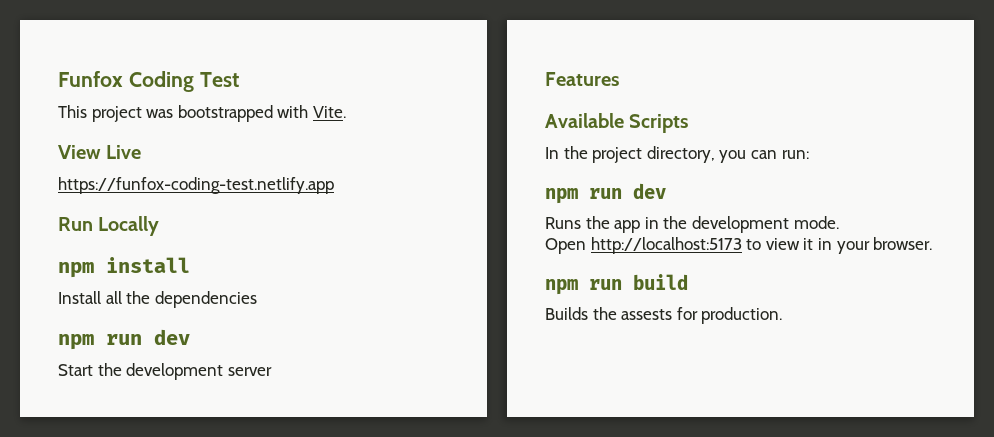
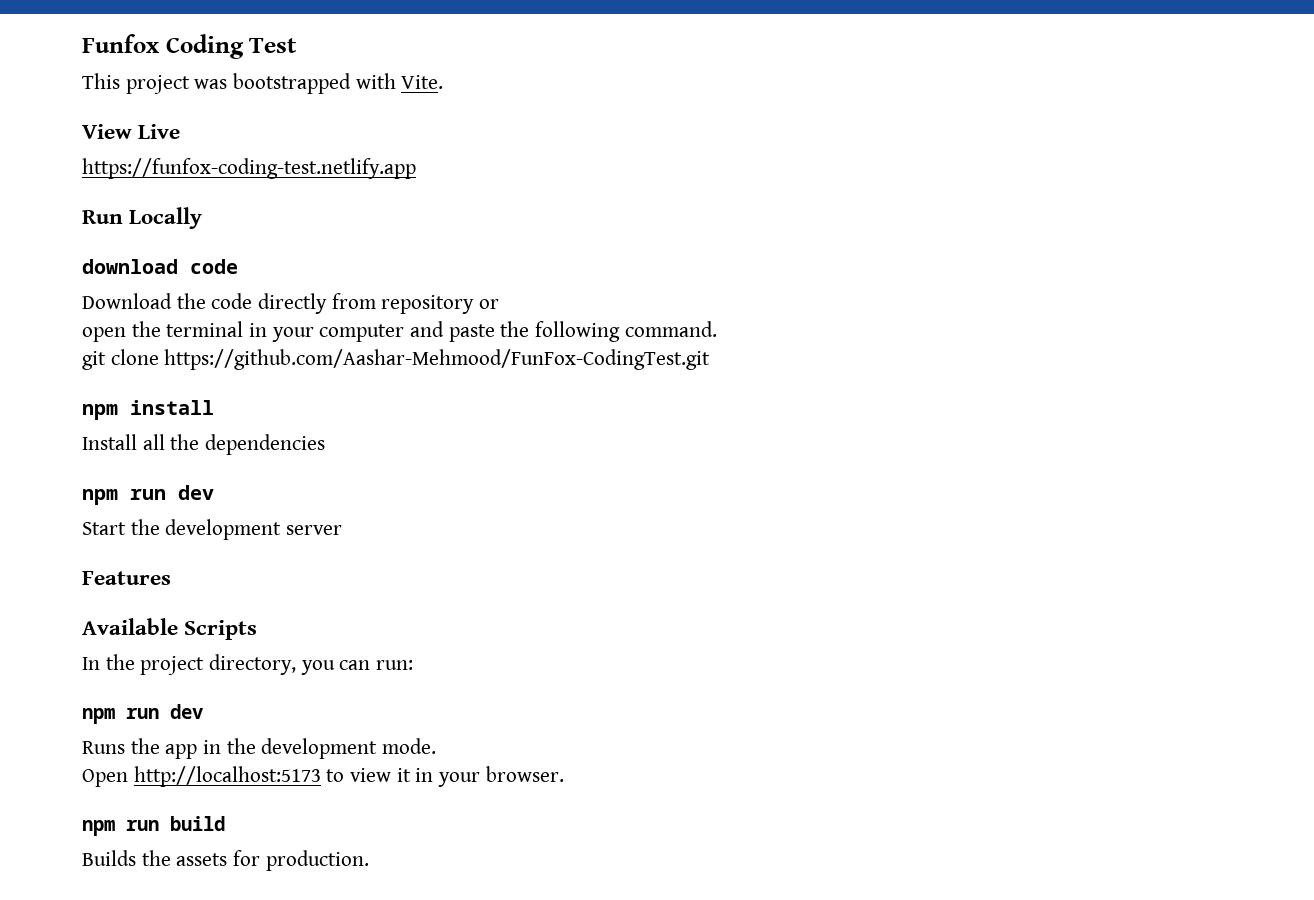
(160, 226) none -> [82,259,238,274] [82,293,500,314] [82,321,717,342] [82,349,711,370] // download code // Download the code directly from repository or // open the terminal in your computer and paste the following command. // git clone https://github.com/Aashar-Mehmood/FunFox-CodingTest.git
[621,309,673,320] assests -> [176,853,228,866] assets

